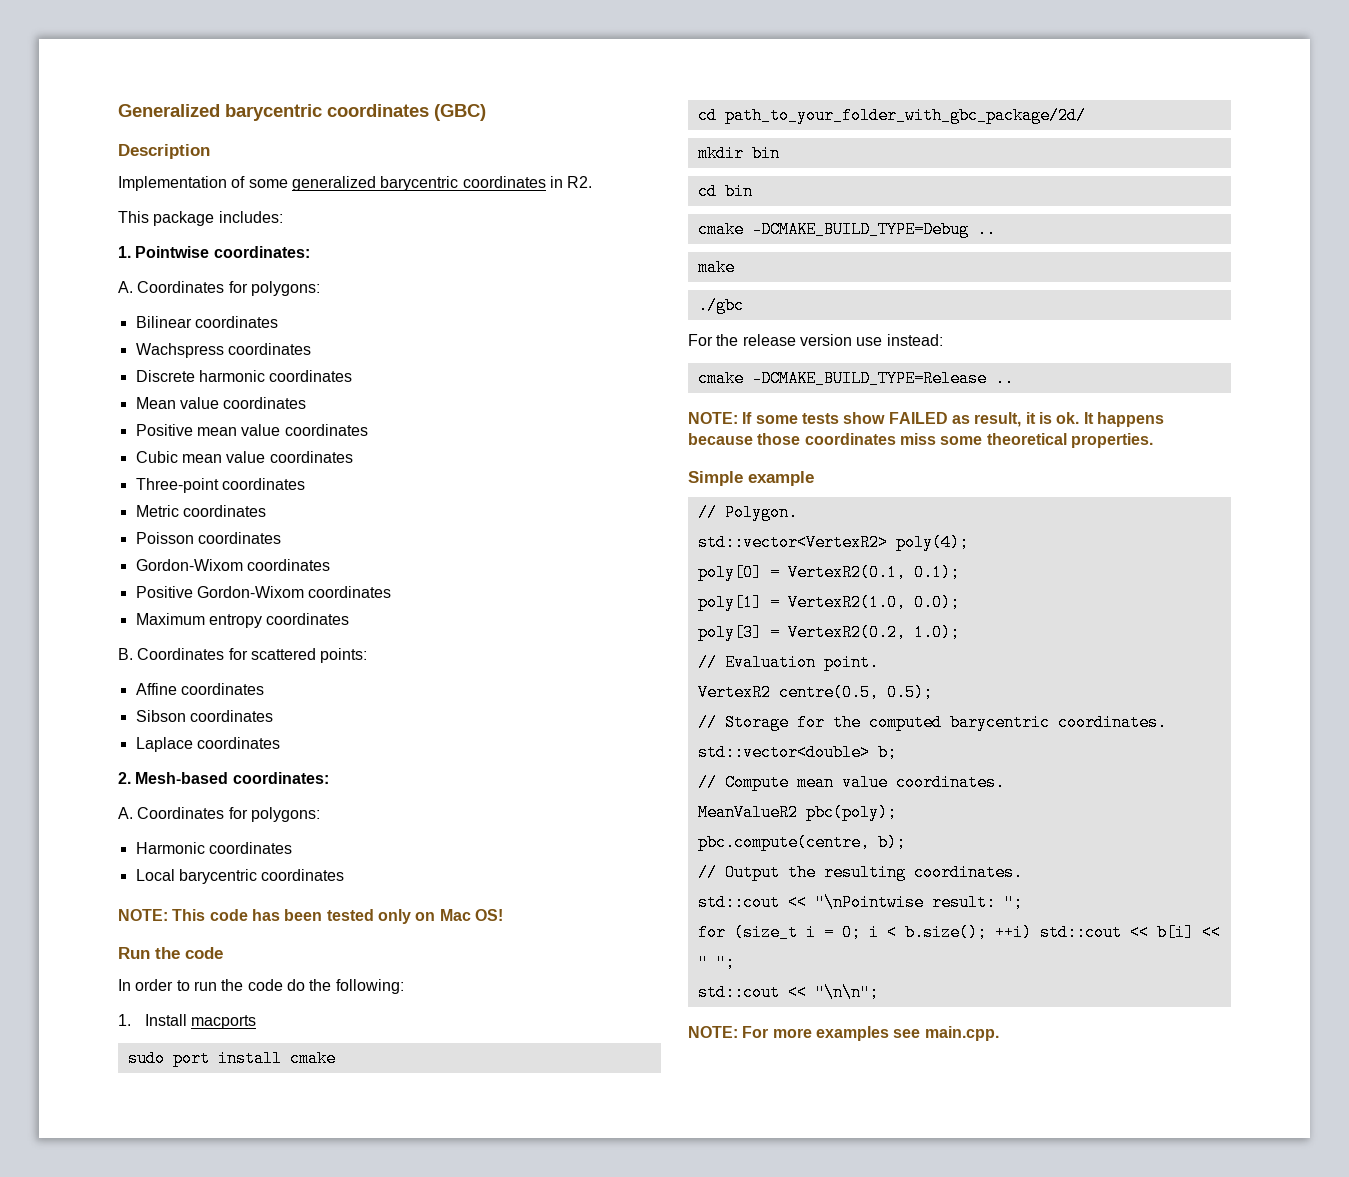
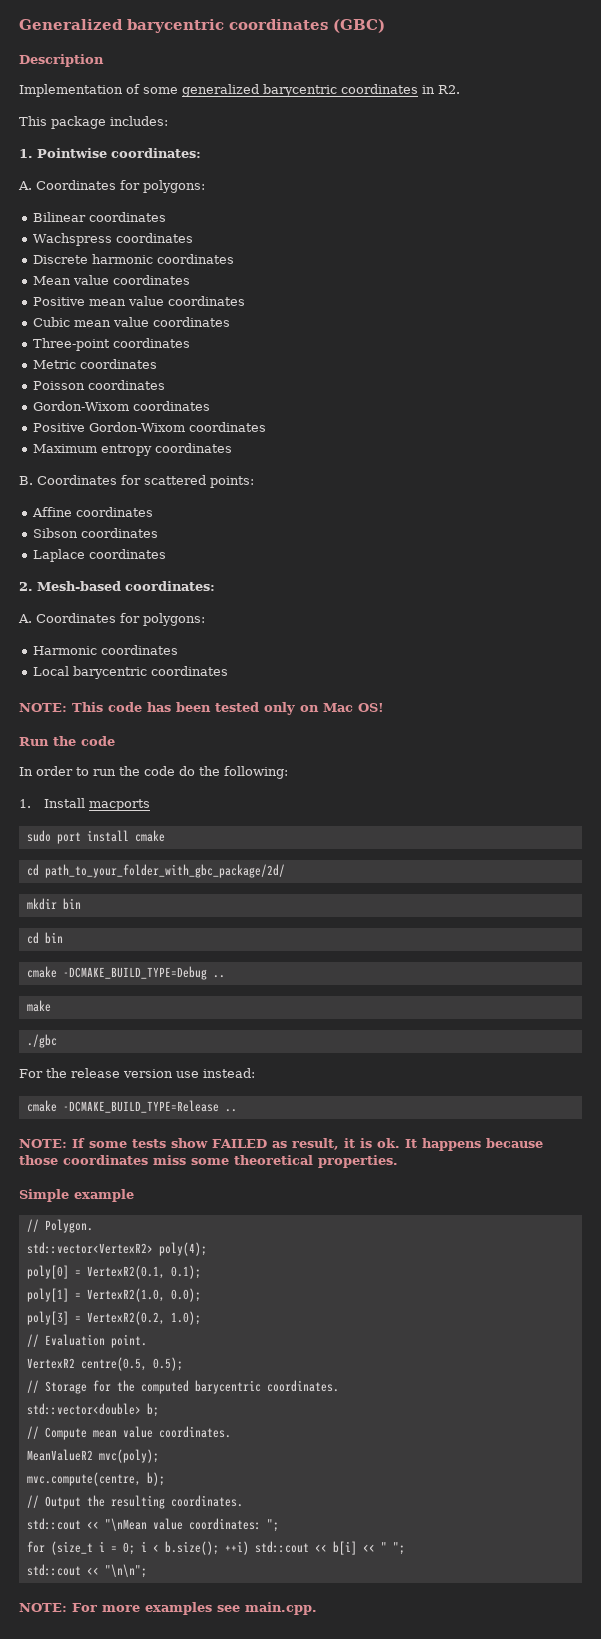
[805,804,897,821] [697,834,870,851] pbc(poly); // pbc.compute(centre, -> [98,1449,159,1463] [26,1472,141,1486] mvc(poly); // mvc.compute(centre,
[814,894,996,911] "\nPointwise result: -> [104,1518,261,1531] "\nMean value coordinates:

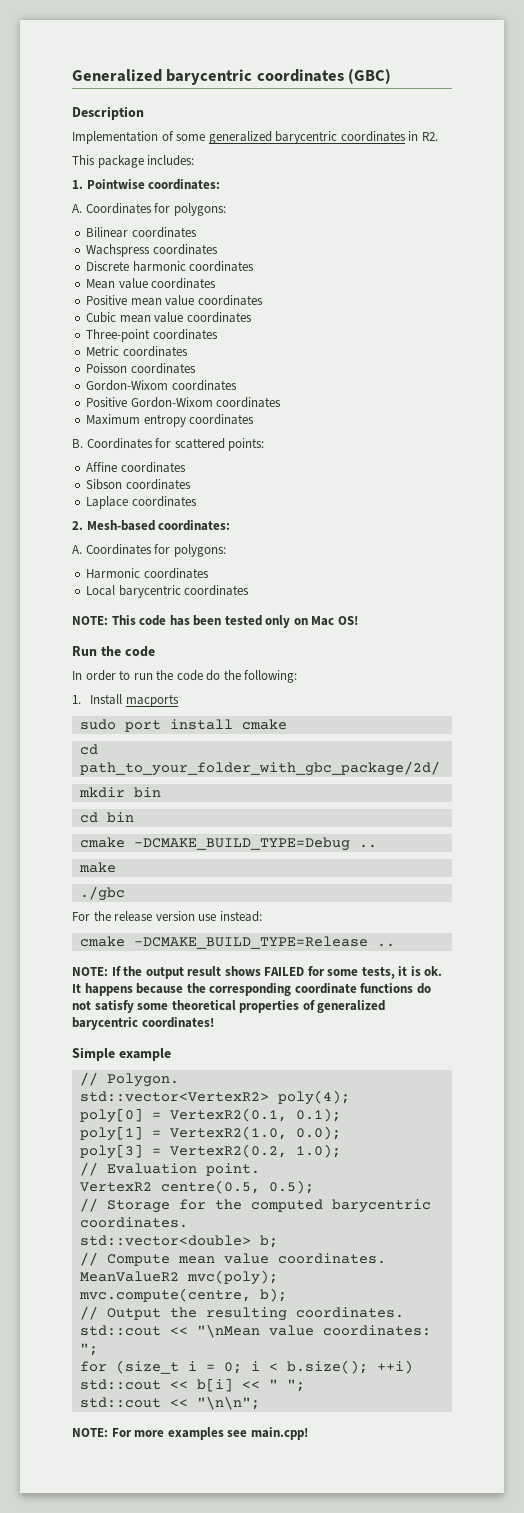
[89,1138,339,1150] some tests show FAILED as result, -> [123,966,395,979] the output result shows FAILED for some tests,
[19,1155,398,1168] those coordinates miss some theoretical properties. -> [186,983,431,996] [72,1000,386,1013] [72,1017,214,1030] the corresponding coordinate functions do not satisfy some theoretical properties of generalized barycentric coordinates!
[245,1602,317,1615] main.cpp. -> [250,1427,308,1440] main.cpp!

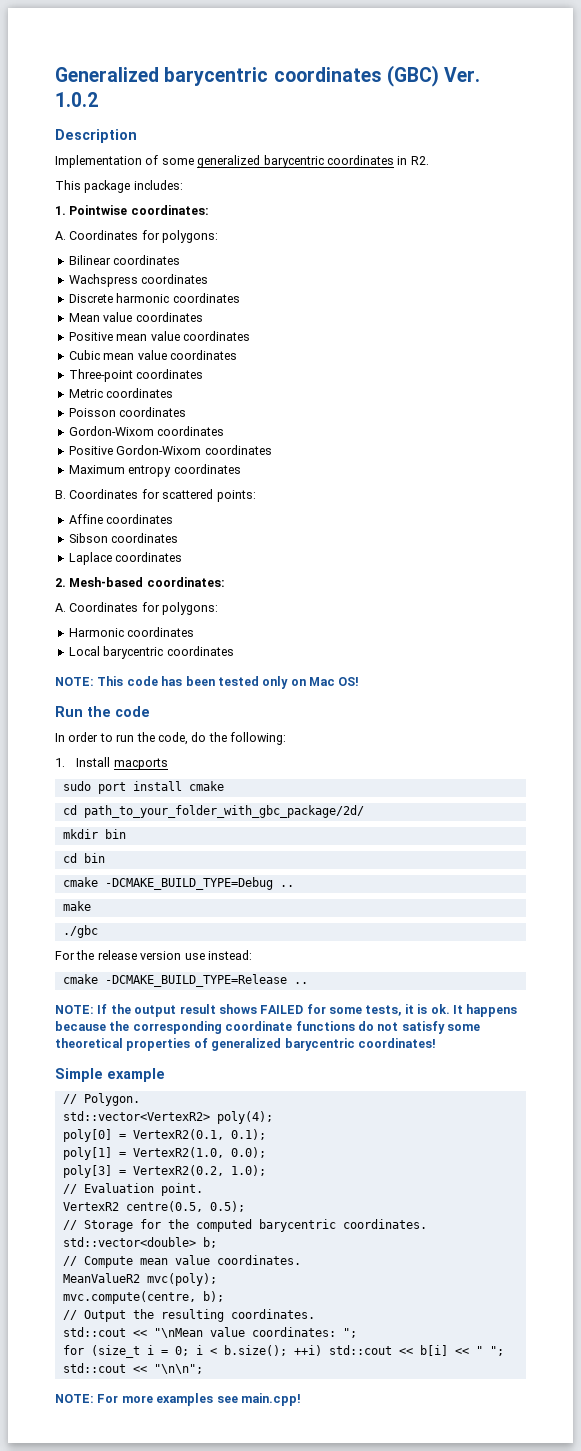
(392, 76) none -> [444,67,481,82] [55,92,98,107] Ver. 1.0.2
[176,670,203,681] code -> [157,732,188,745] code,

